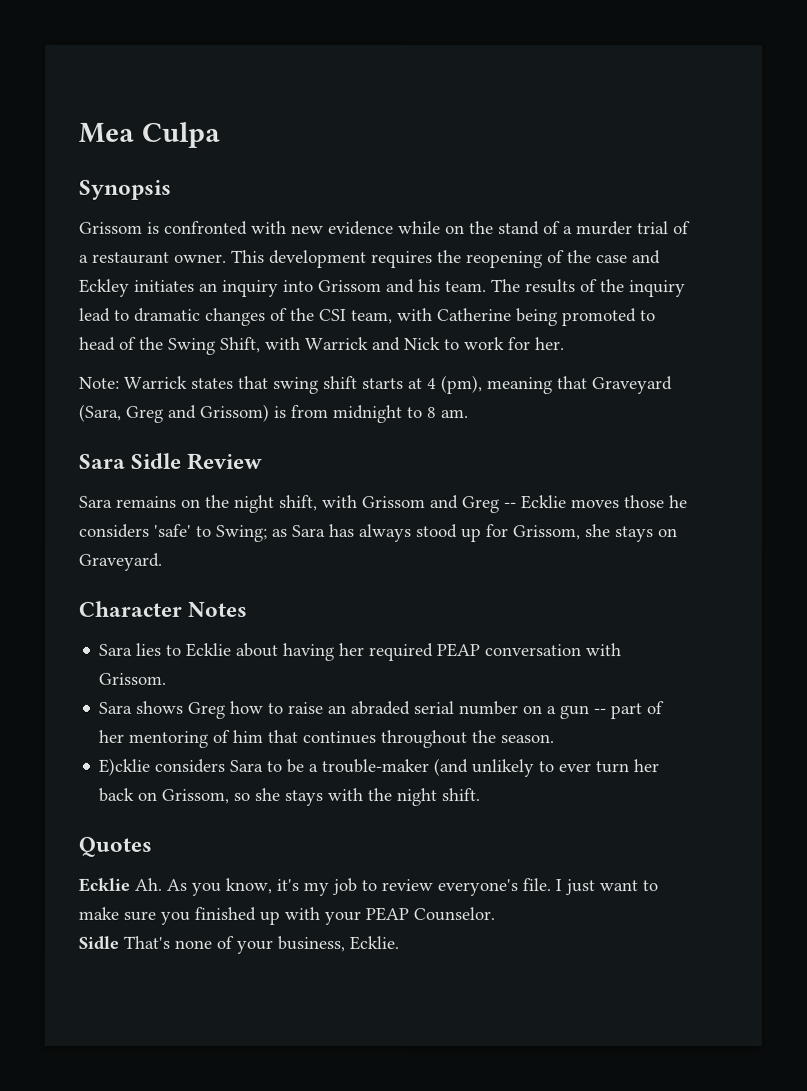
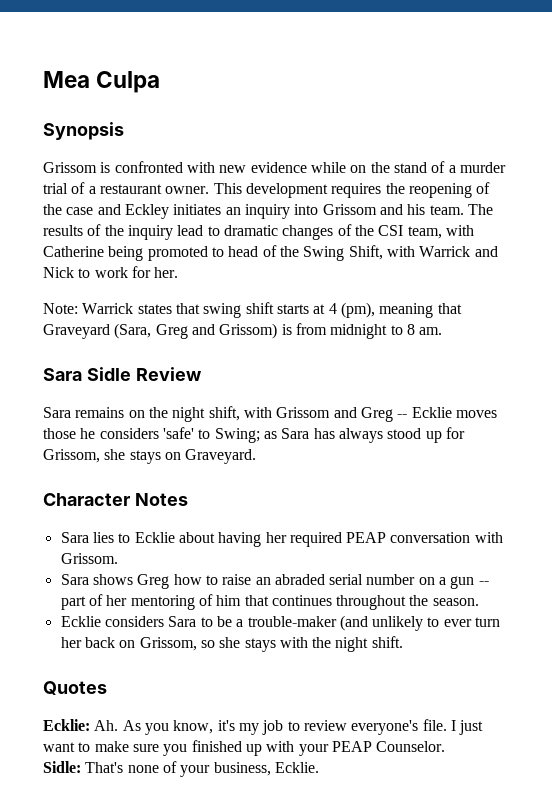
[98,757,151,776] E)cklie -> [60,616,101,627] Ecklie
[78,877,130,892] Ecklie -> [43,719,90,731] Ecklie:
[78,935,119,950] Sidle -> [43,761,81,773] Sidle:

